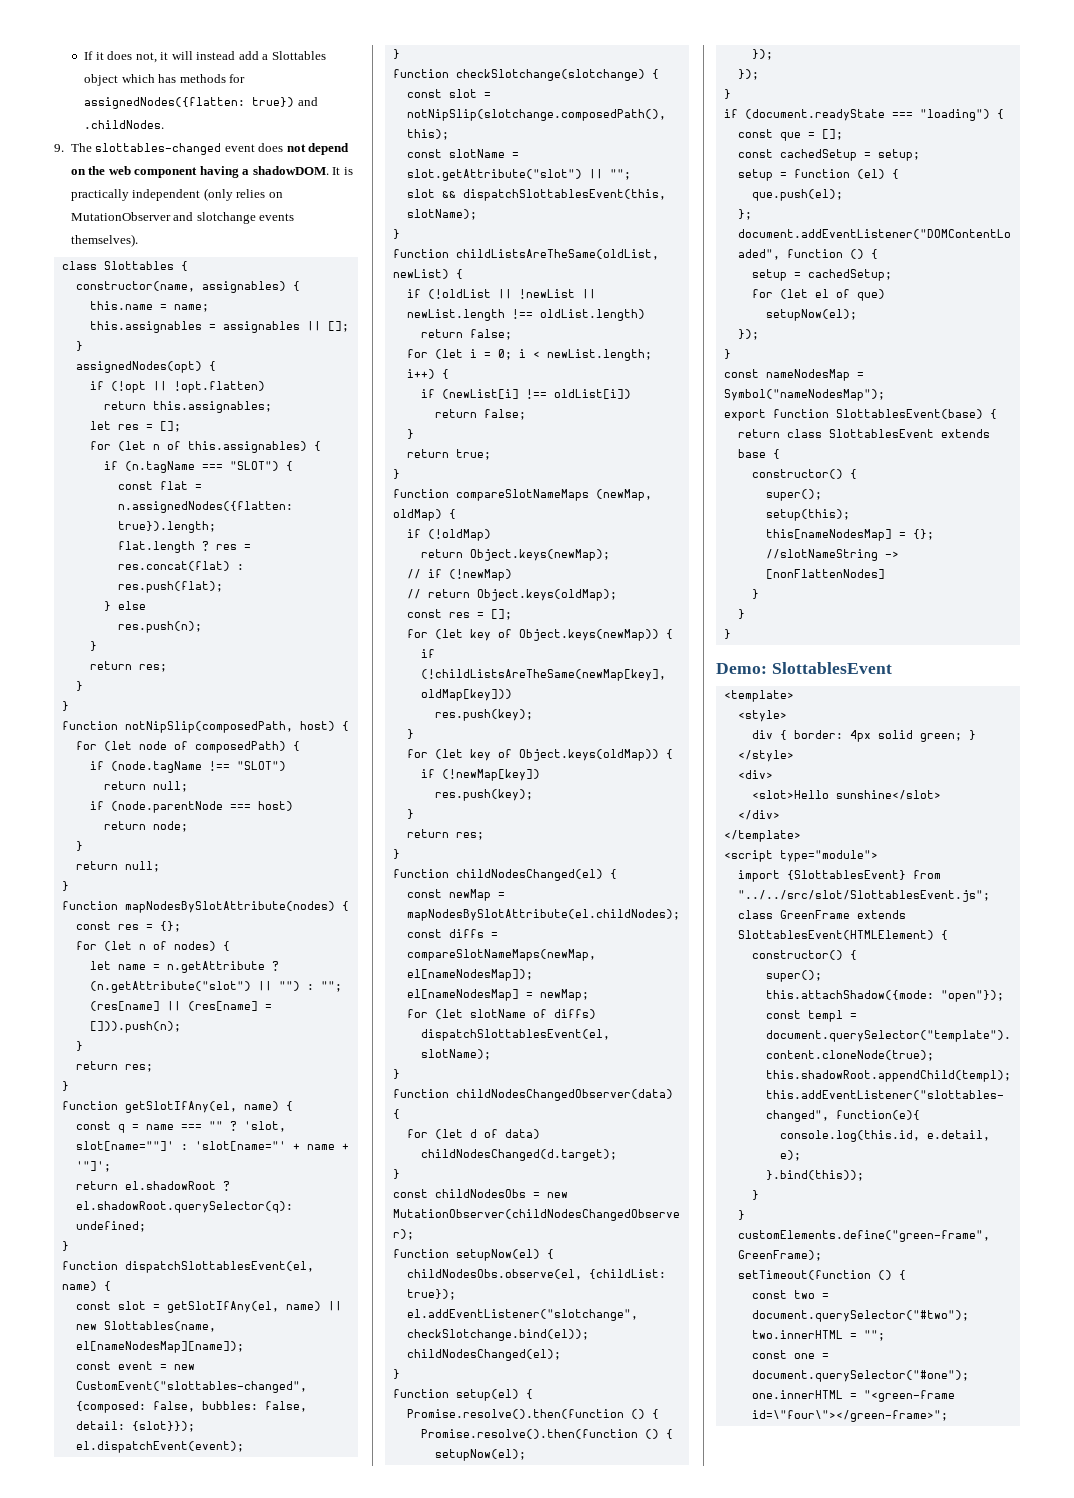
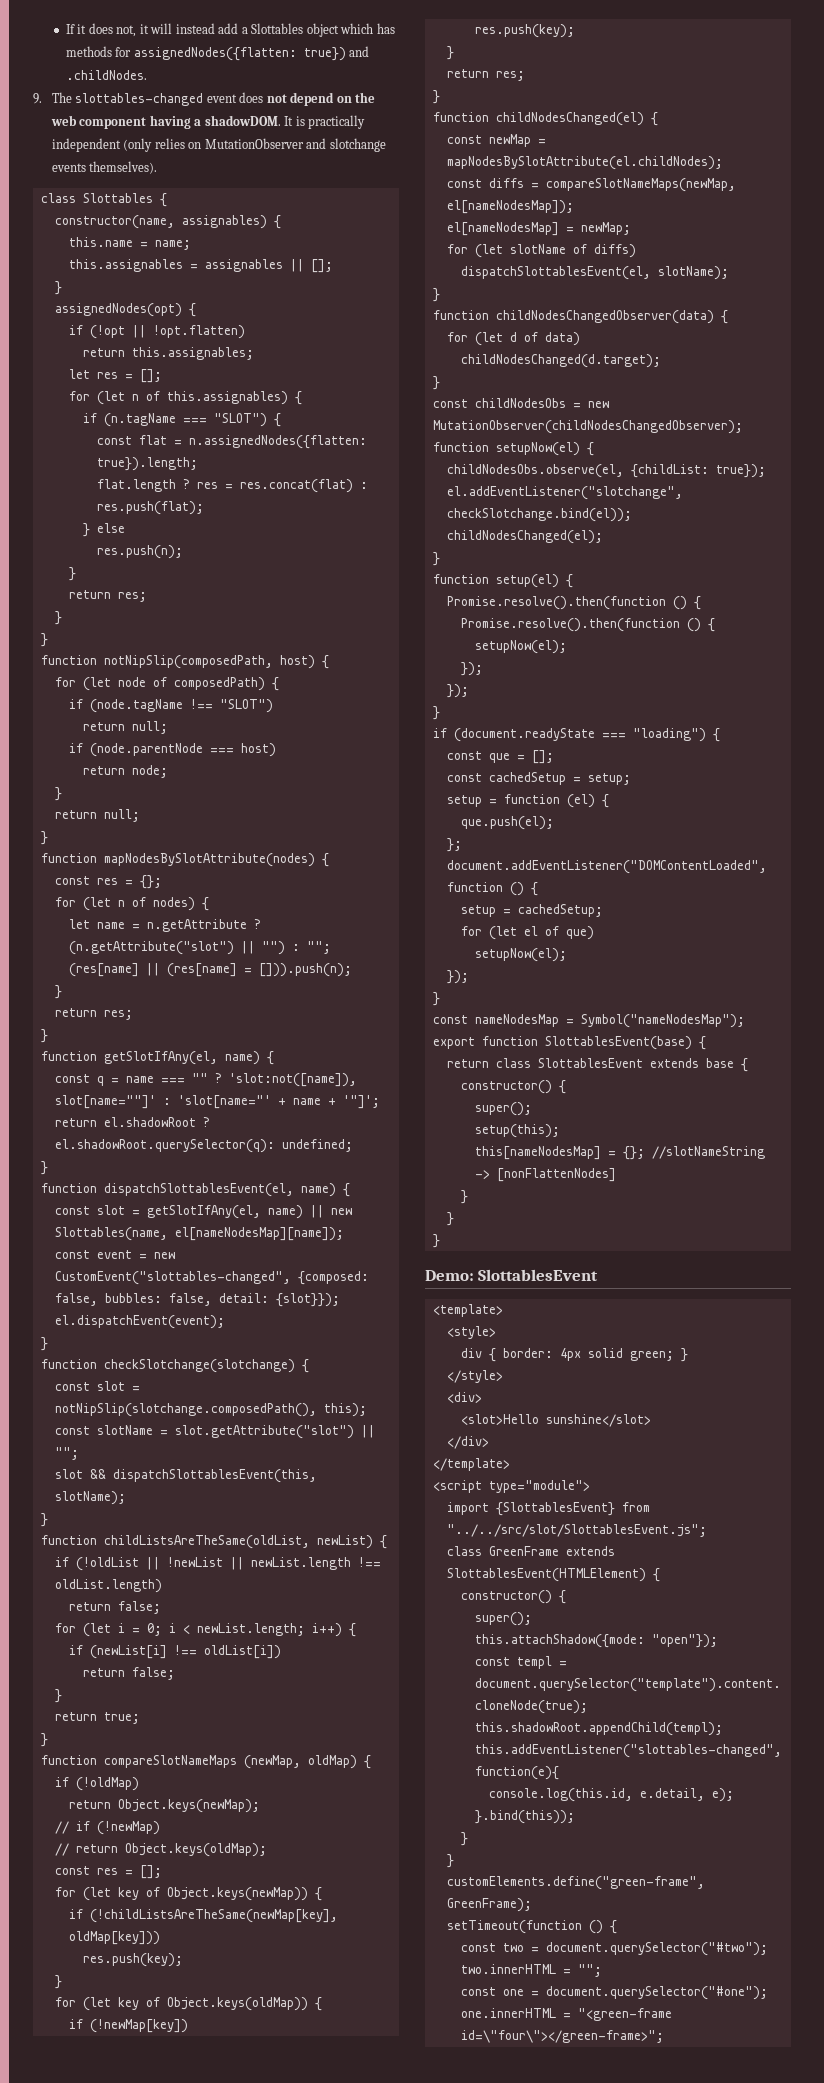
[243,1121,286,1132] 'slot, -> [228,1073,357,1087] 'slot:not([name]),

